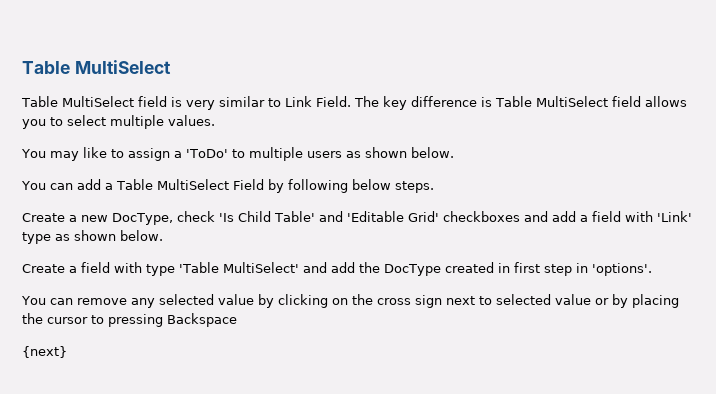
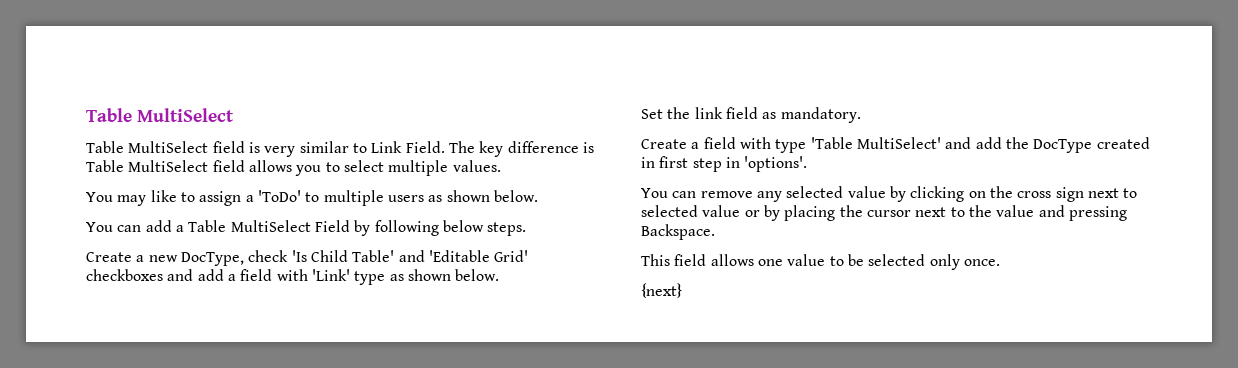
(163, 235) none -> [641,107,861,123] // Set the link field as mandatory.
[91,313,237,327] to pressing Backspace -> [915,205,1127,221] [641,224,715,240] [641,254,1000,270] next to the value and pressing Backspace. // This field allows one value to be selected only once.

